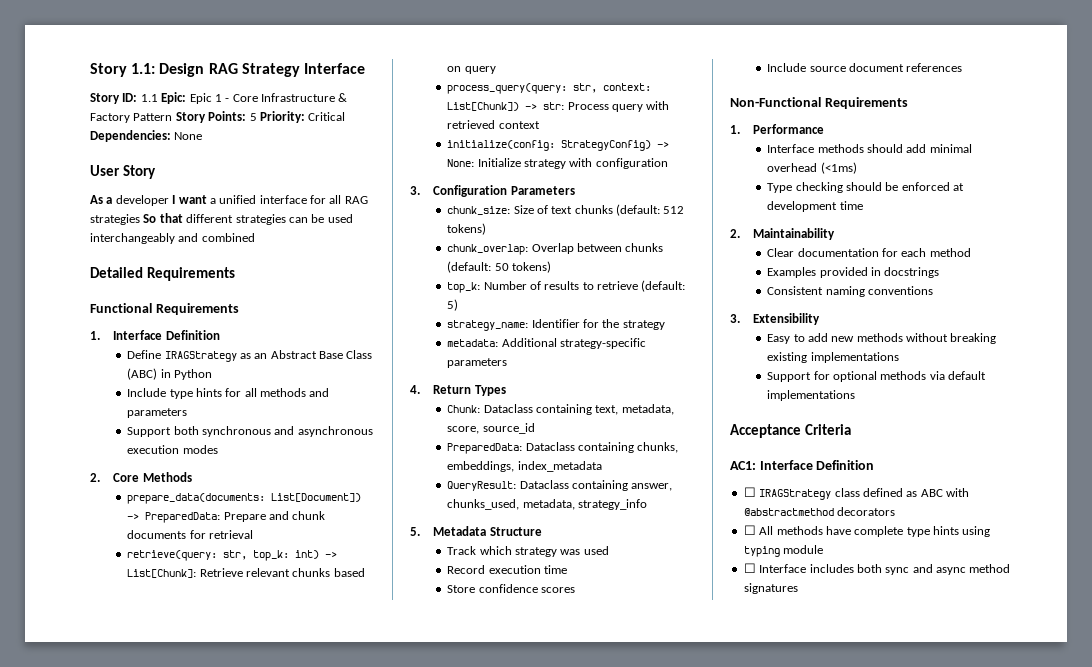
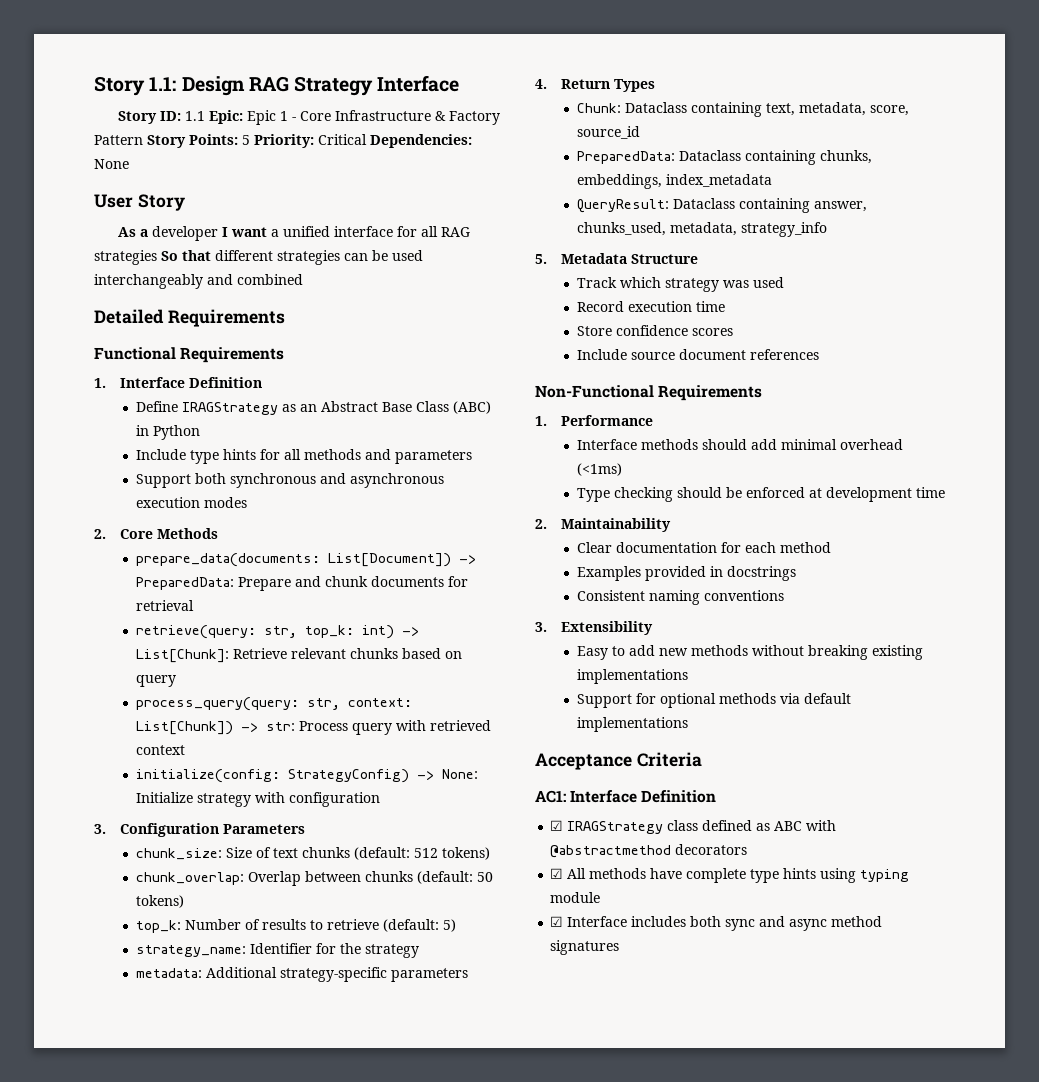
[743,487,756,497] ☐ -> [550,820,564,831] ☑
[743,525,756,535] ☐ -> [550,868,564,879] ☑
[743,563,756,573] ☐ -> [550,916,564,927] ☑

